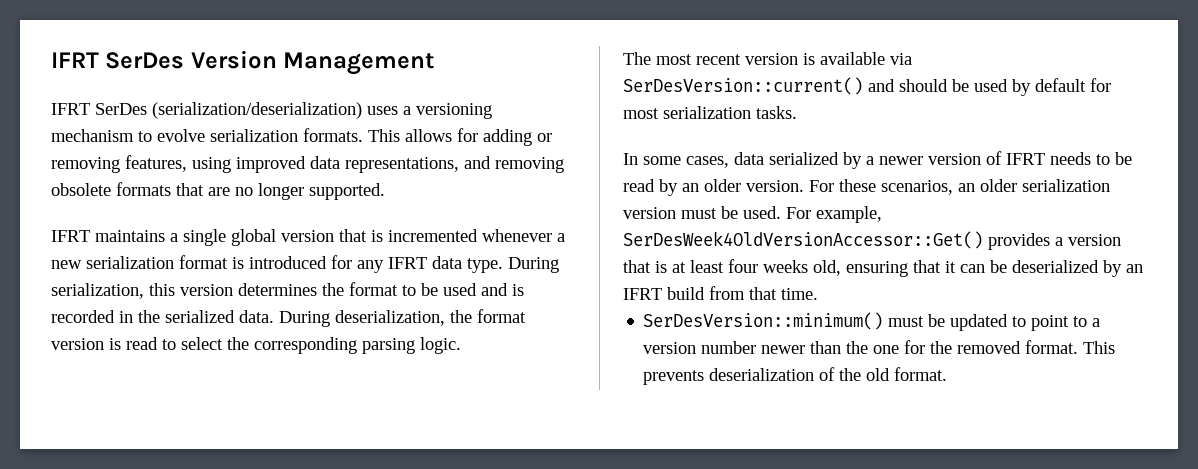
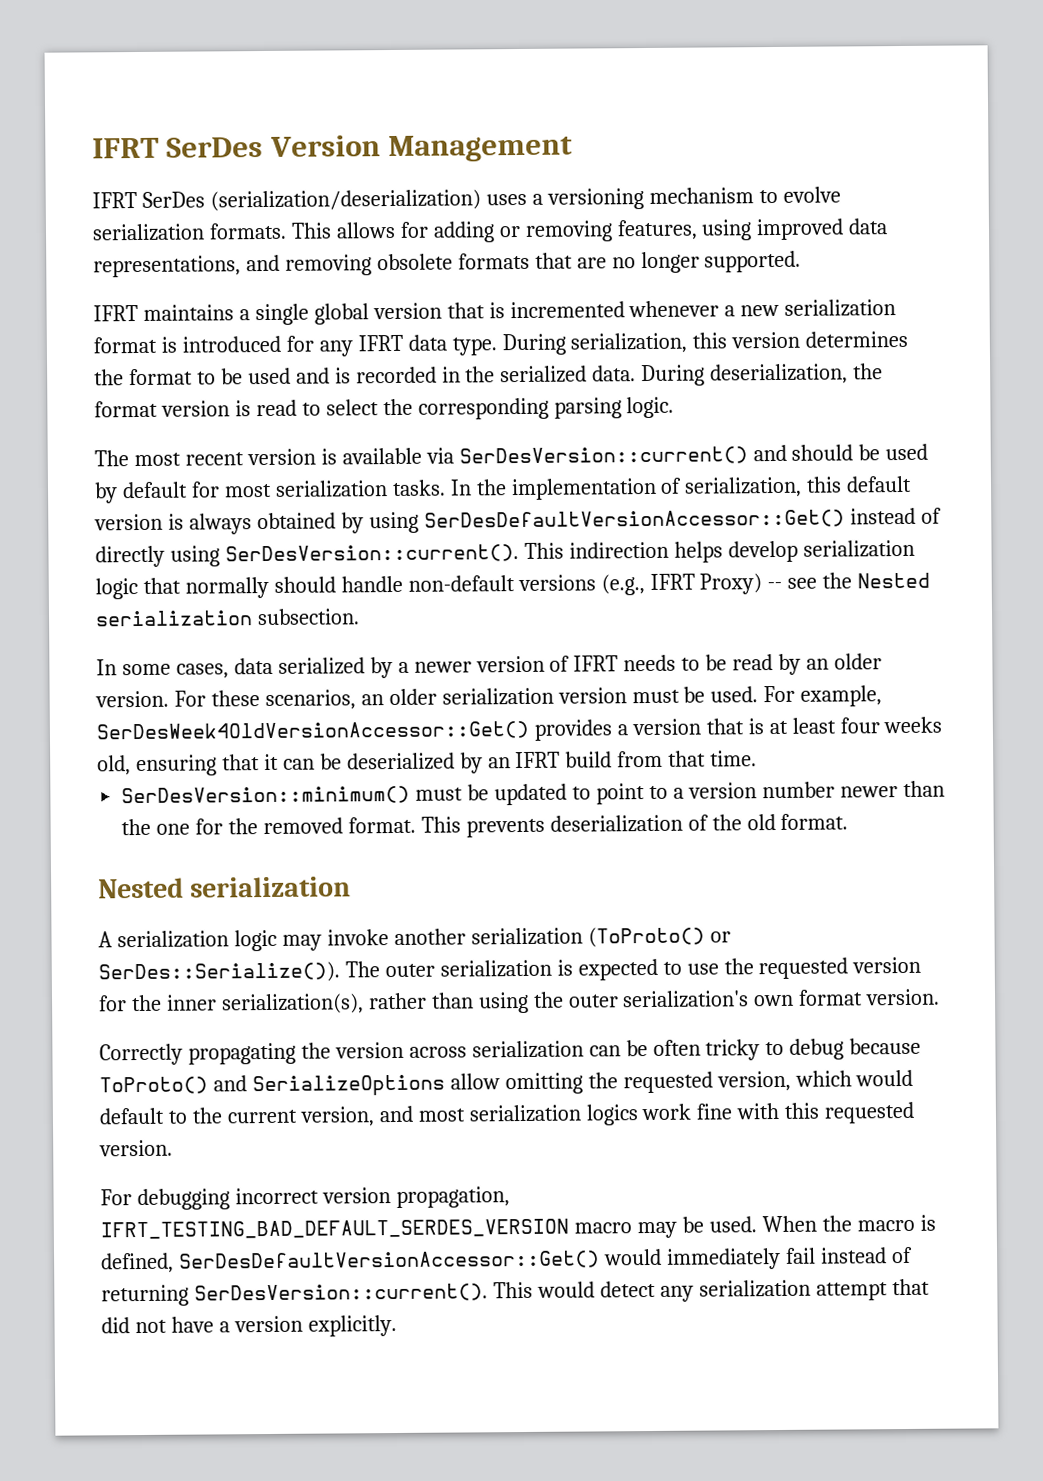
(797, 112) none -> [449,475,913,501] [94,507,942,535] [95,539,915,568] [95,572,931,600] [95,608,360,627] In the implementation of serialization, this default version is always obtained by using SerDesDefaultVersionAccessor::Get() instead of directly using SerDesVersion::current(). This indirection helps develop serialization logic that normally should handle non-default versions (e.g., IFRT Proxy) -- see the Nested serialization subsection.
(948, 374) none -> [98,876,352,899] [98,926,731,952] [98,956,922,984] [98,988,941,1015] [99,1037,922,1066] [99,1069,914,1097] [99,1101,916,1127] [99,1139,173,1157] [100,1186,510,1211] [100,1214,936,1240] [101,1246,913,1274] [101,1278,930,1307] [101,1314,397,1337] // Nested serialization // A serialization logic may invoke another serialization (ToProto() or SerDes::Serialize()). The outer serialization is expected to use the requested version for the inner serialization(s), rather than using the outer serialization's own format version. // Correctly propagating the version across serialization can be often tricky to debug because ToProto() and SerializeOptions allow omitting the requested version, which would default to the current version, and most serialization logics work fine with this requested version. // For debugging incorrect version propagation, IFRT_TESTING_BAD_DEFAULT_SERDES_VERSION macro may be used. When the macro is defined, SerDesDefaultVersionAccessor::Get() would immediately fail instead of returning SerDesVersion::current(). This would detect any serialization attempt that did not have a version explicitly.

